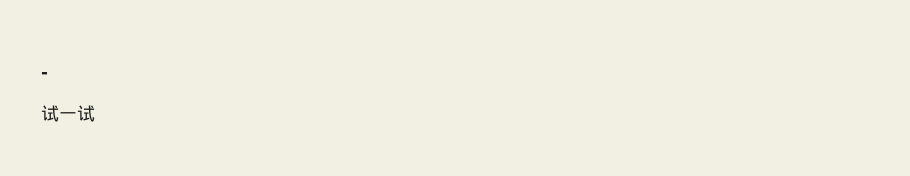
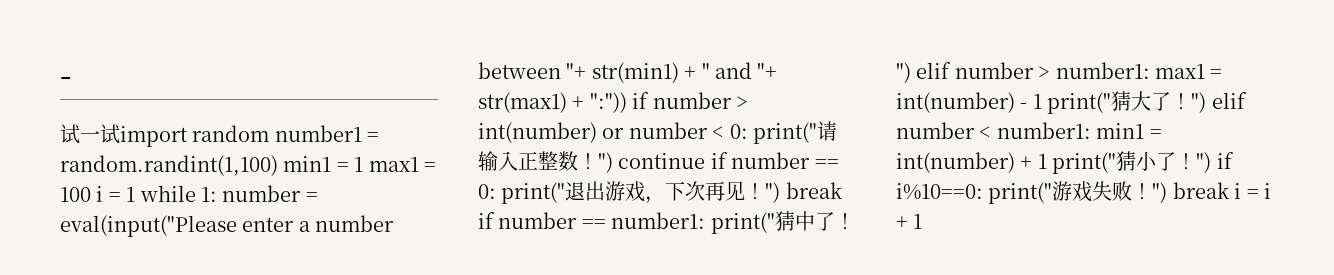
(95, 113) none -> [120,125,380,147] [60,155,436,176] [60,185,318,202] [60,215,395,237] [478,62,778,83] [478,92,748,113] [478,121,837,144] [478,151,839,173] [478,181,843,204] [478,211,855,234] [896,62,1223,83] [896,91,1247,114] [896,122,1162,139] [896,151,1234,174] [896,181,1271,204] [896,214,923,229] import random number1 = random.randint(1,100) min1 = 1 max1 = 100 i = 1 while 1: number = eval(input("Please enter a number between "+ str(min1) + " and "+ str(max1) + ":")) if number > int(number) or number < 0: print("请输入正整数！") continue if number == 0: print("退出游戏，下次再见！") break if number == number1: print("猜中了！") elif number > number1: max1 = int(number) - 1 print("猜大了！") elif number < number1: min1 = int(number) + 1 print("猜小了！") if i%10==0: print("游戏失败！") break i = i + 1

